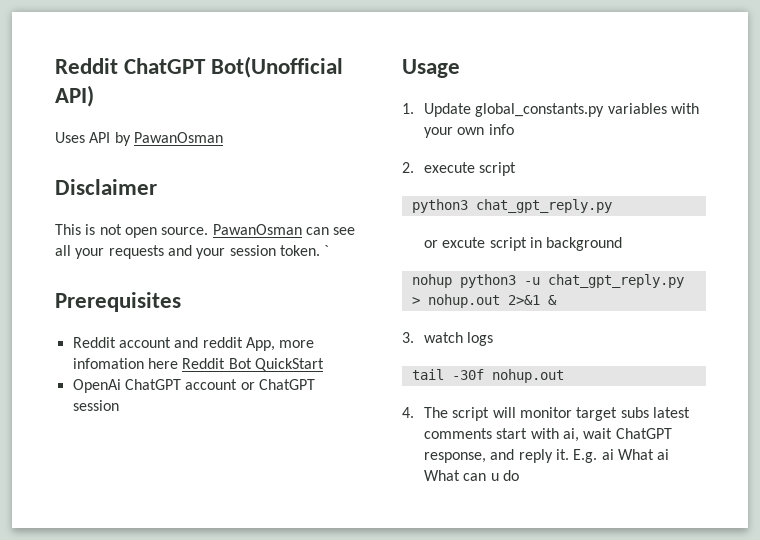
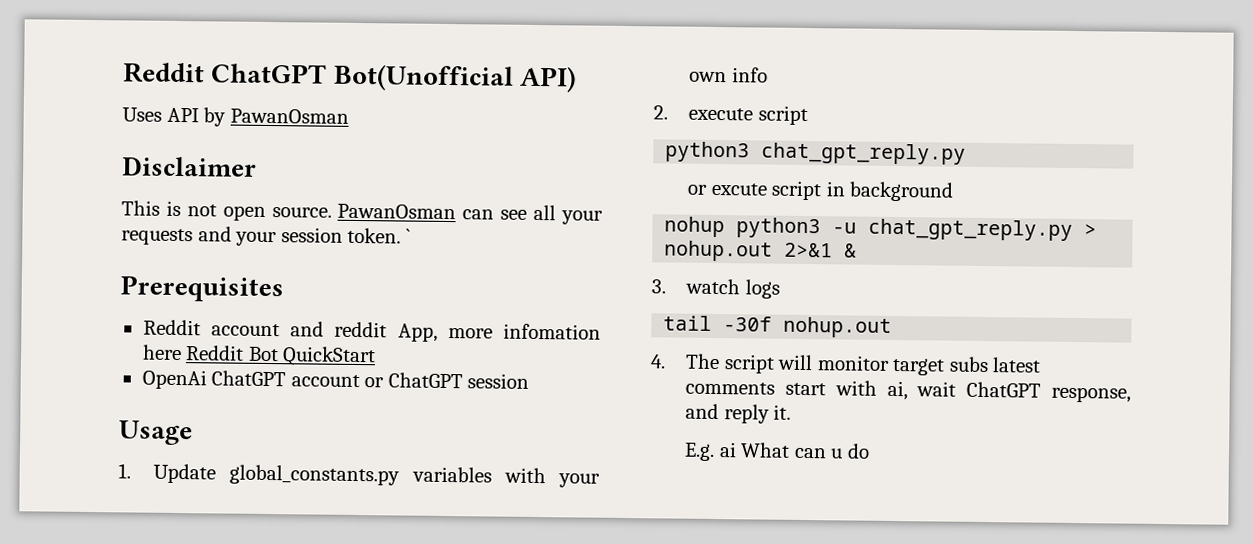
(570, 454) none -> (792, 412) //
[657,449,670,460] [424,470,461,481] ai What -> (791, 450) none

